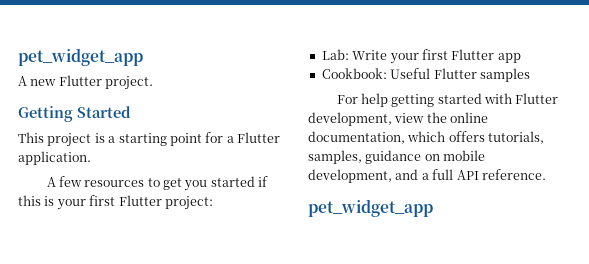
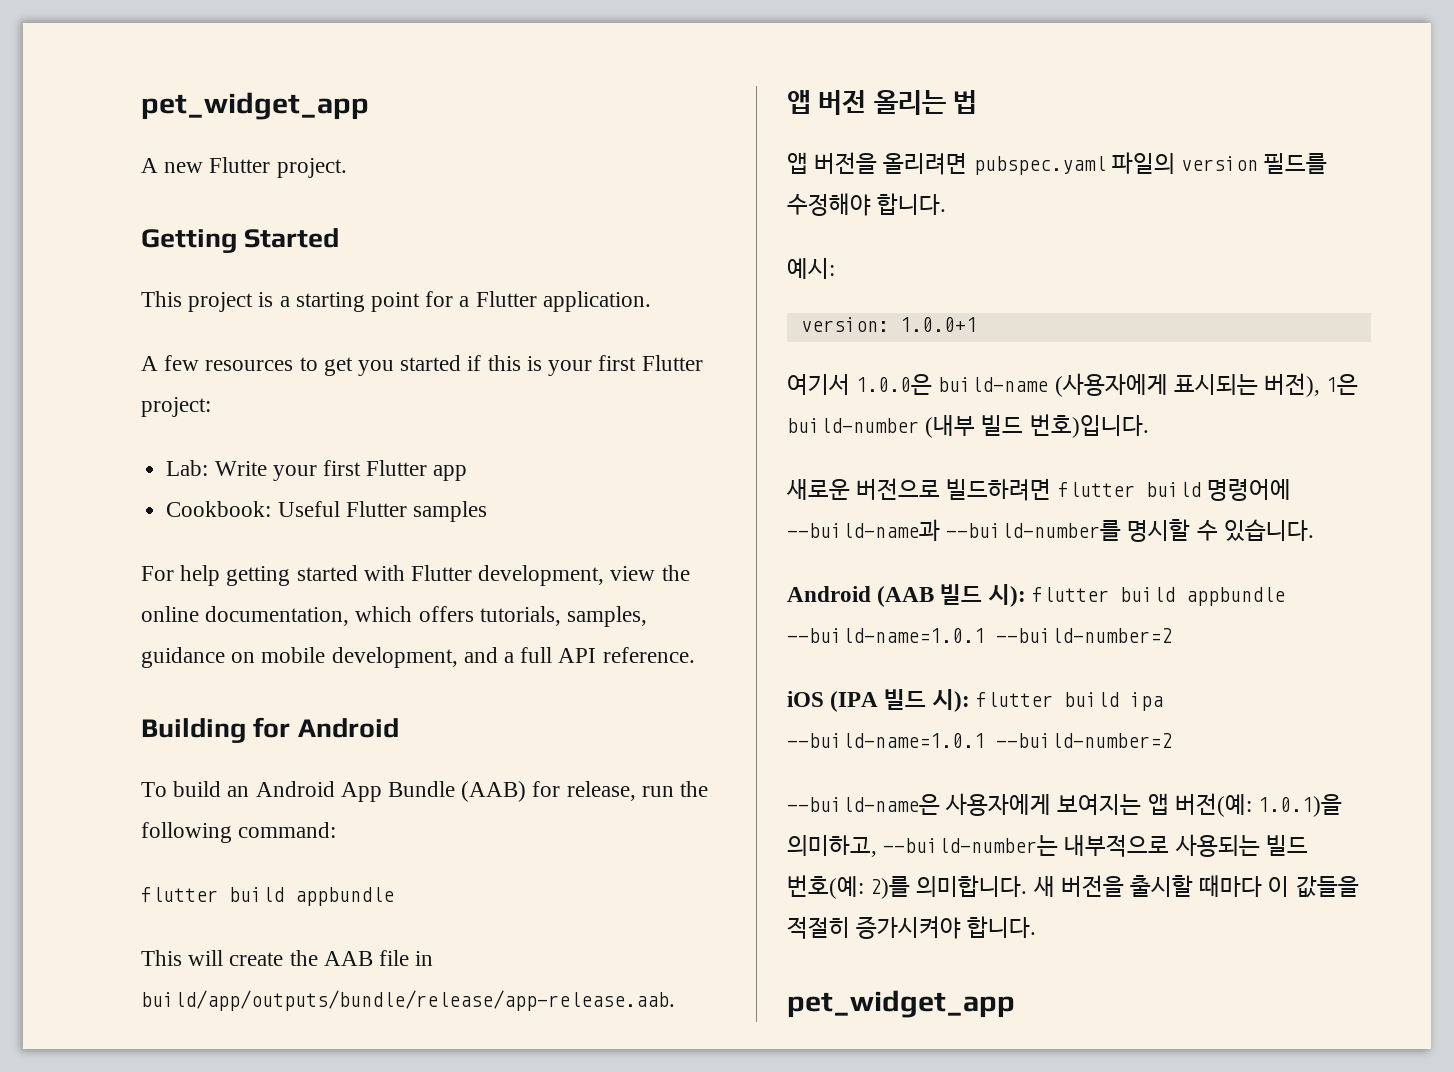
(546, 174) none -> [141,717,399,743] [141,781,709,802] [141,822,337,843] [141,887,394,906] [141,950,434,966] [141,990,675,1011] [787,90,977,115] [787,152,1328,175] [787,193,947,216] [787,258,835,279] [800,317,977,332] [787,373,1359,397] [787,414,1149,438] [786,478,1291,501] [787,519,1314,542] [787,584,1285,607] [787,628,1172,643] [787,689,1163,712] [787,733,1172,748] [787,793,1343,817] [787,834,1308,857] [787,875,1359,899] [787,916,1037,939] // Building for Android // To build an Android App Bundle (AAB) for release, run the following command: // flutter build appbundle // This will create the AAB file in build/app/outputs/bundle/release/app-release.aab. // 앱 버전 올리는 법 // 앱 버전을 올리려면 pubspec.yaml 파일의 version 필드를 수정해야 합니다. // 예시: // version: 1.0.0+1 // 여기서 1.0.0은 build-name (사용자에게 표시되는 버전), 1은 build-number (내부 빌드 번호)입니다. // 새로운 버전으로 빌드하려면 flutter build 명령어에 --build-name과 --build-number를 명시할 수 있습니다. // Android (AAB 빌드 시): flutter build appbundle --build-name=1.0.1 --build-number=2 // iOS (IPA 빌드 시): flutter build ipa --build-name=1.0.1 --build-number=2 // --build-name은 사용자에게 보여지는 앱 버전(예: 1.0.1)을 의미하고, --build-number는 내부적으로 사용되는 빌드 번호(예: 2)를 의미합니다. 새 버전을 출시할 때마다 이 값들을 적절히 증가시켜야 합니다.

